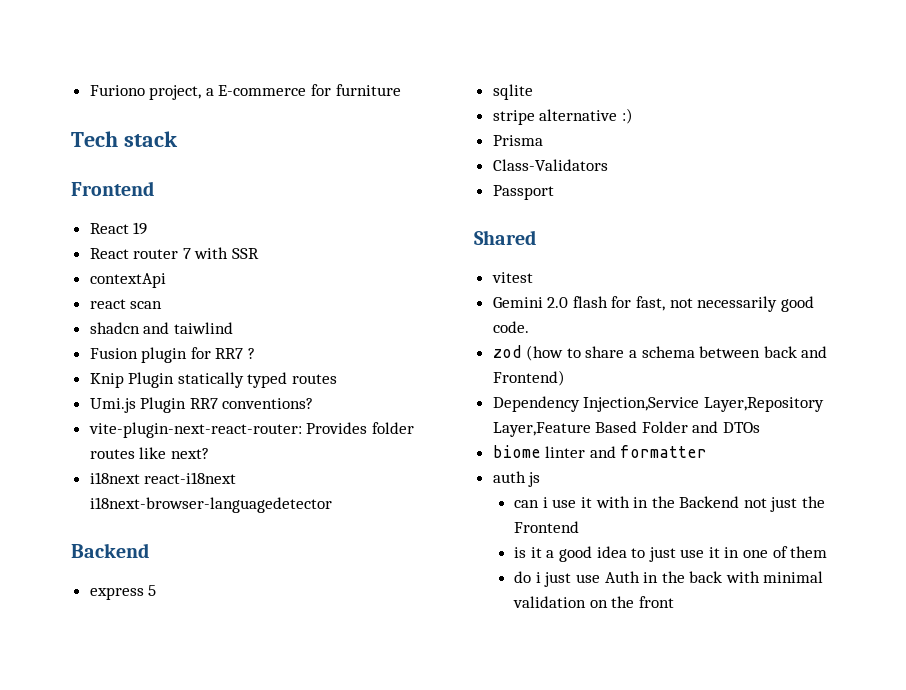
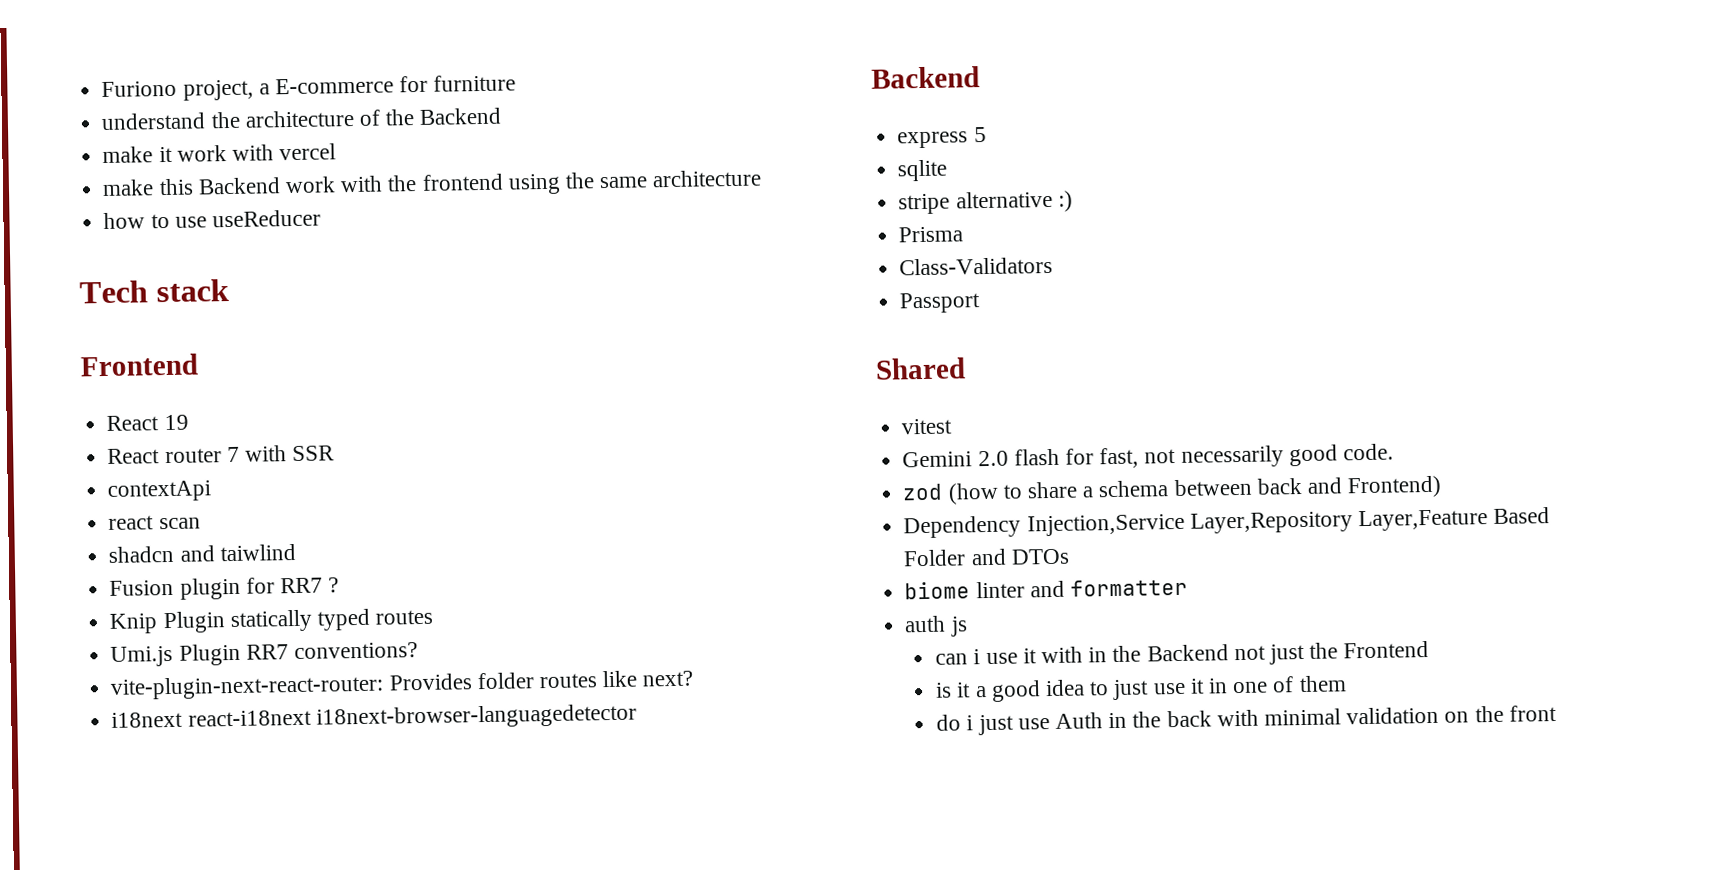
(401, 90) none -> [101,107,503,131] [102,143,337,164] [102,169,763,196] [103,209,321,229] // understand the architecture of the Backend // make it work with vercel // make this Backend work with the frontend using the same architecture // how to use useReducer

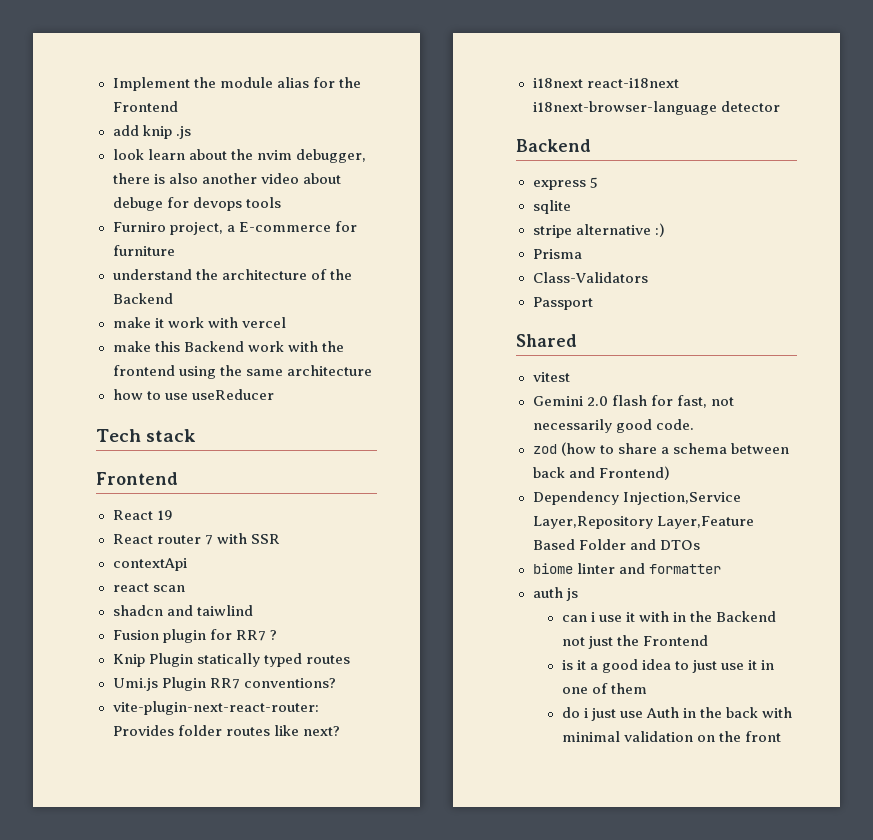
[101,80,178,98] Furiono -> [112,77,361,91] [112,101,178,112] [112,125,191,139] [112,149,366,163] [112,173,341,184] [112,197,281,211] [112,222,166,232] Implement the module alias for the Frontend // add knip .js // look learn about the nvim debugger, there is also another video about debuge for devops tools // Furniro
[315,703,637,730] i18next-browser-languagedetector -> [532,101,780,115] i18next-browser-language detector

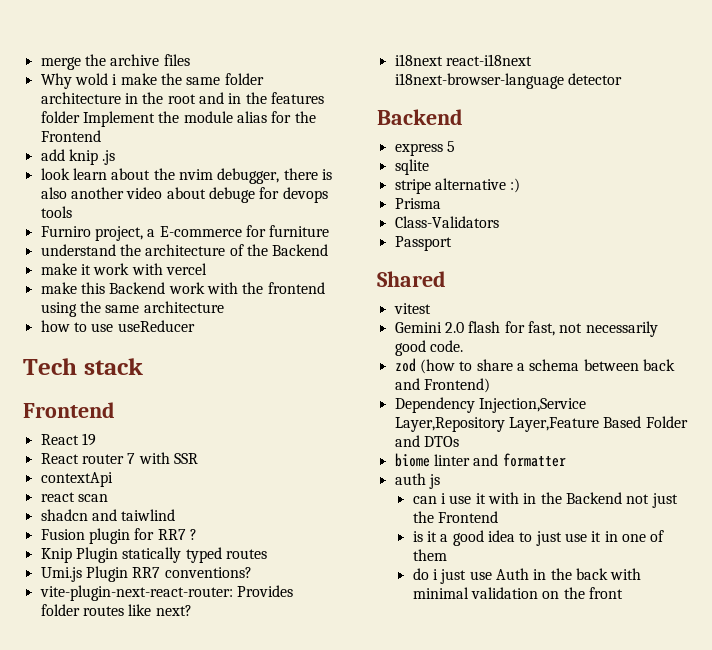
(112, 84) none -> [40,54,190,70] [40,73,264,89] [40,92,324,104] [40,111,80,123] merge the archive files // Why wold i make the same folder architecture in the root and in the features folder

